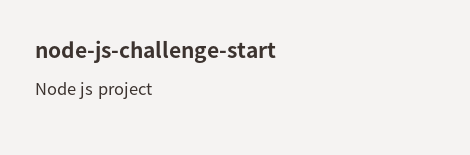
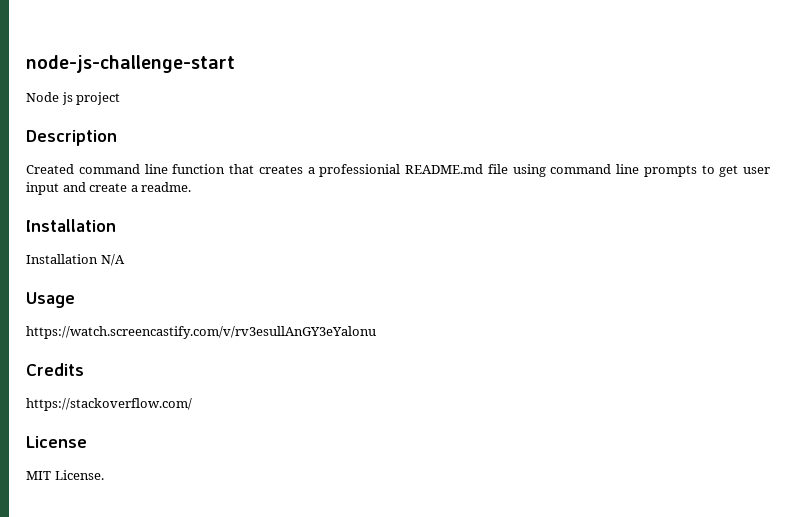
(152, 90) none -> [26,130,117,146] [26,164,770,177] [26,182,192,195] [26,219,116,232] [26,254,125,266] [26,292,75,308] [26,326,376,339] [26,363,84,376] [26,398,192,411] [26,436,87,448] [26,470,104,480] // Description // Created command line function that creates a professionial README.md file using command line prompts to get user input and create a readme. // Installation // Installation N/A // Usage // https://watch.screencastify.com/v/rv3esullAnGY3eYalonu // Credits // https://stackoverflow.com/ // License // MIT License.

